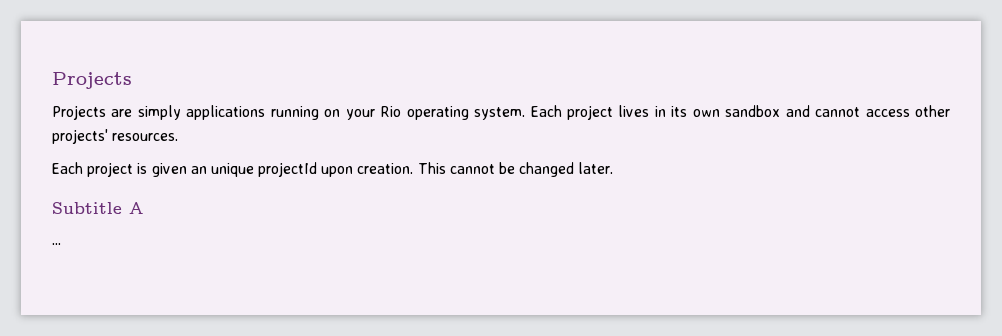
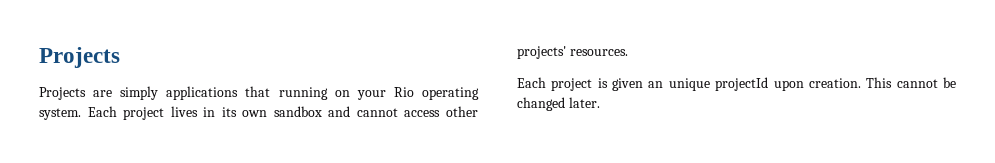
(266, 112) none -> [245,86,271,97] that
[52,202,143,214] [52,243,61,245] // Subtitle A // ... -> (600, 102) none

